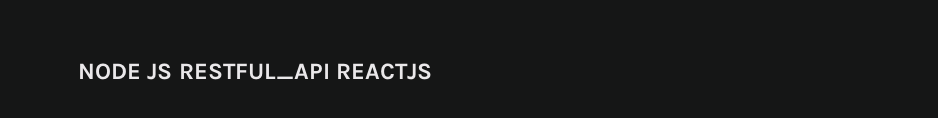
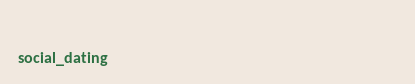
[78,63,433,80] NODE JS RESTFUL_API REACTJS -> [18,52,108,66] social_dating

